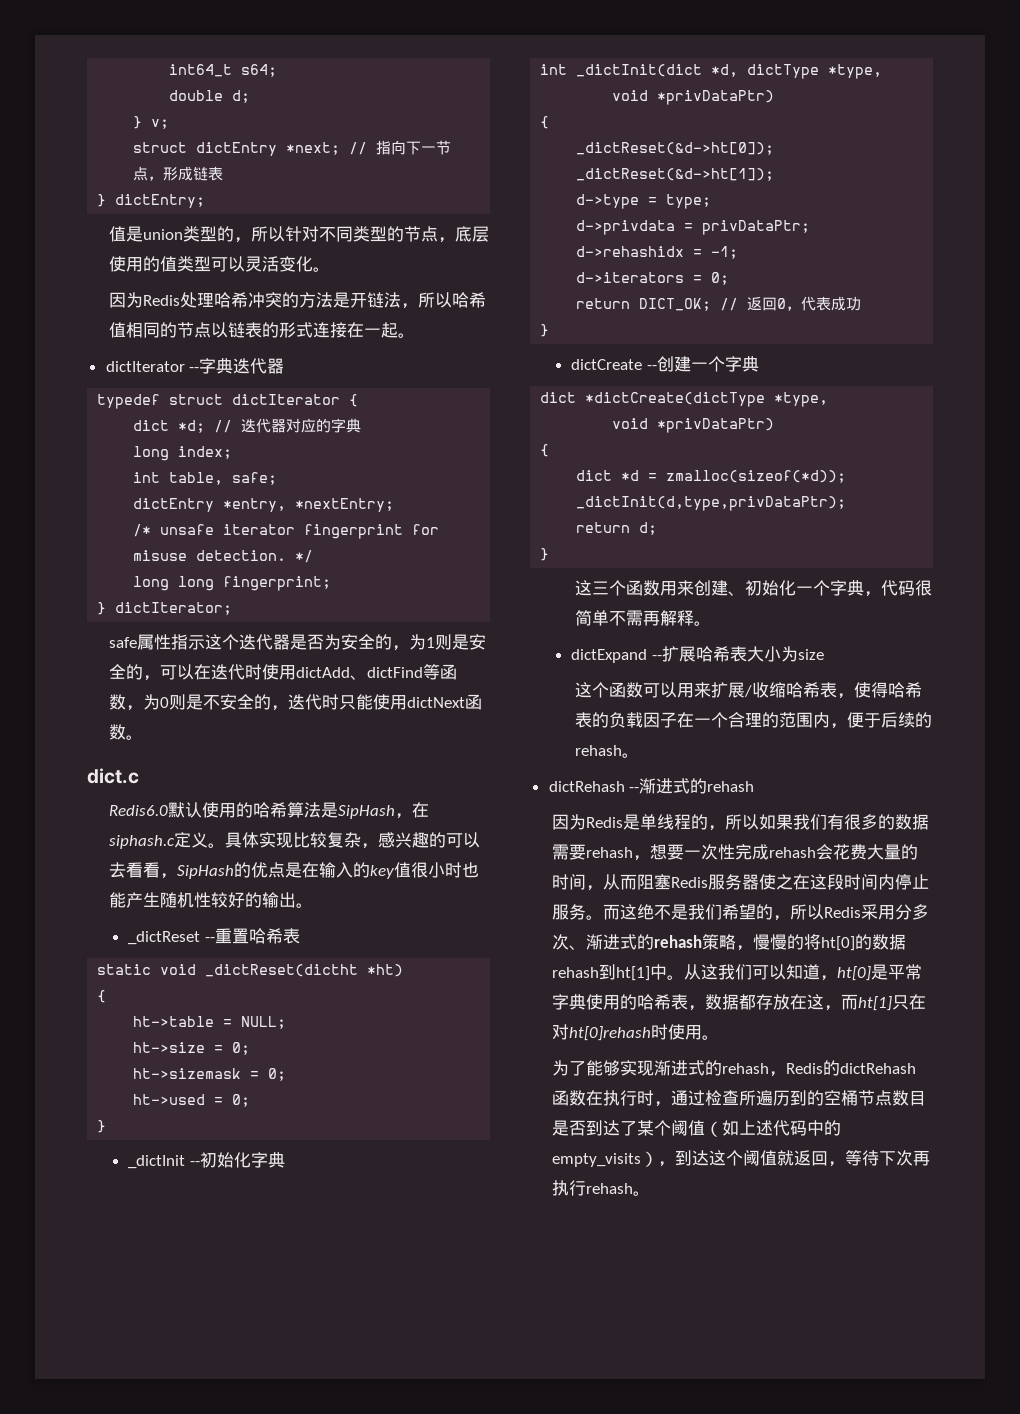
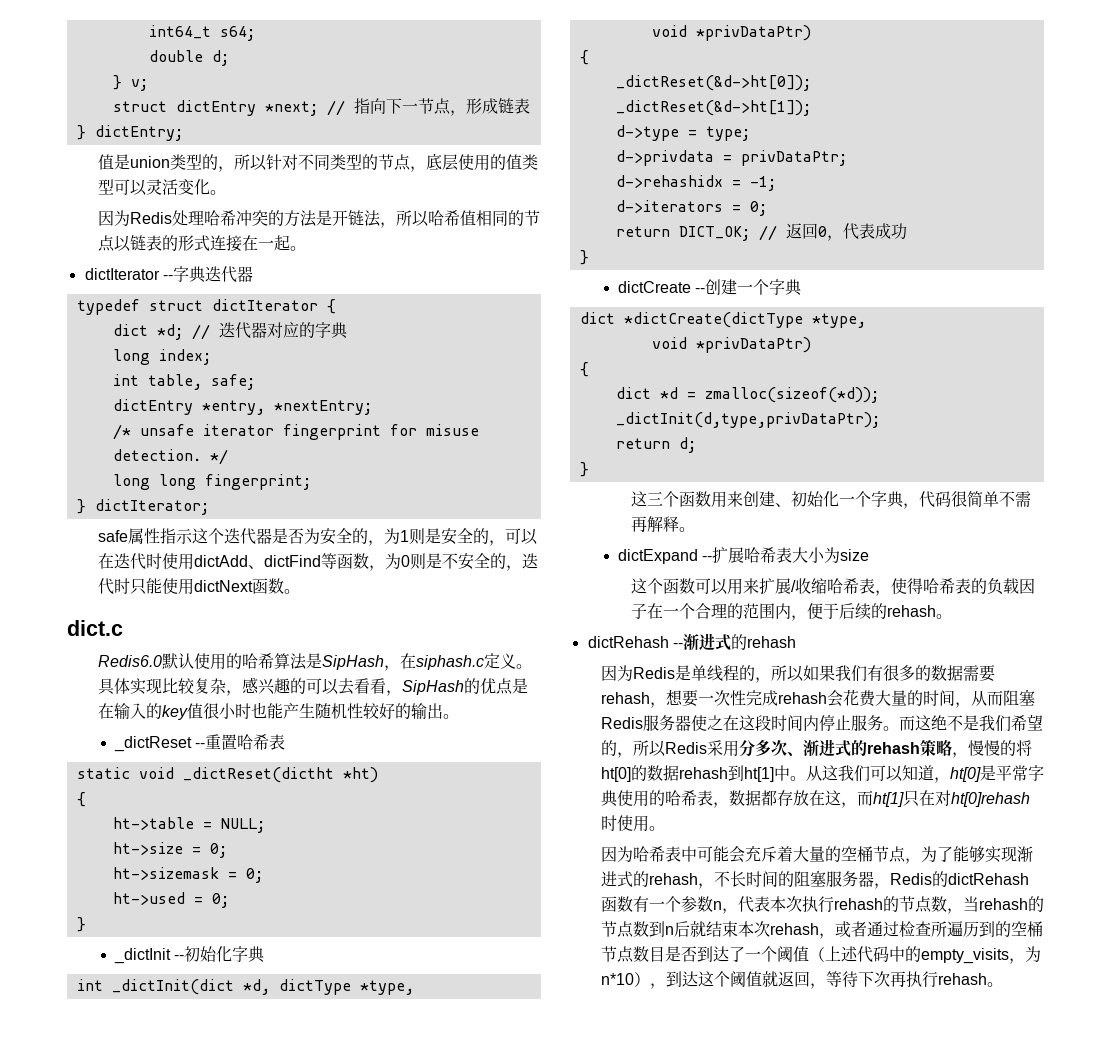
(720, 1037) none -> [600,846,921,864] 因为哈希表中可能会充斥着大量的空桶节点，
[786,1060,917,1076] [552,1090,672,1107] Redis的dictRehash函数在执行时， -> [713,870,1029,889] [600,896,1044,914] [600,921,867,939] 不长时间的阻塞服务器，Redis的dictRehash函数有一个参数n，代表本次执行rehash的节点数，当rehash的节点数到n后就结束本次rehash，或者
[637,1120,655,1136] 某 -> [744,951,761,960] 一
[722,1120,740,1136] 如 -> (825, 954) none
(642, 1160) none -> [1008,946,1041,964] [600,973,634,985] ，为n*10

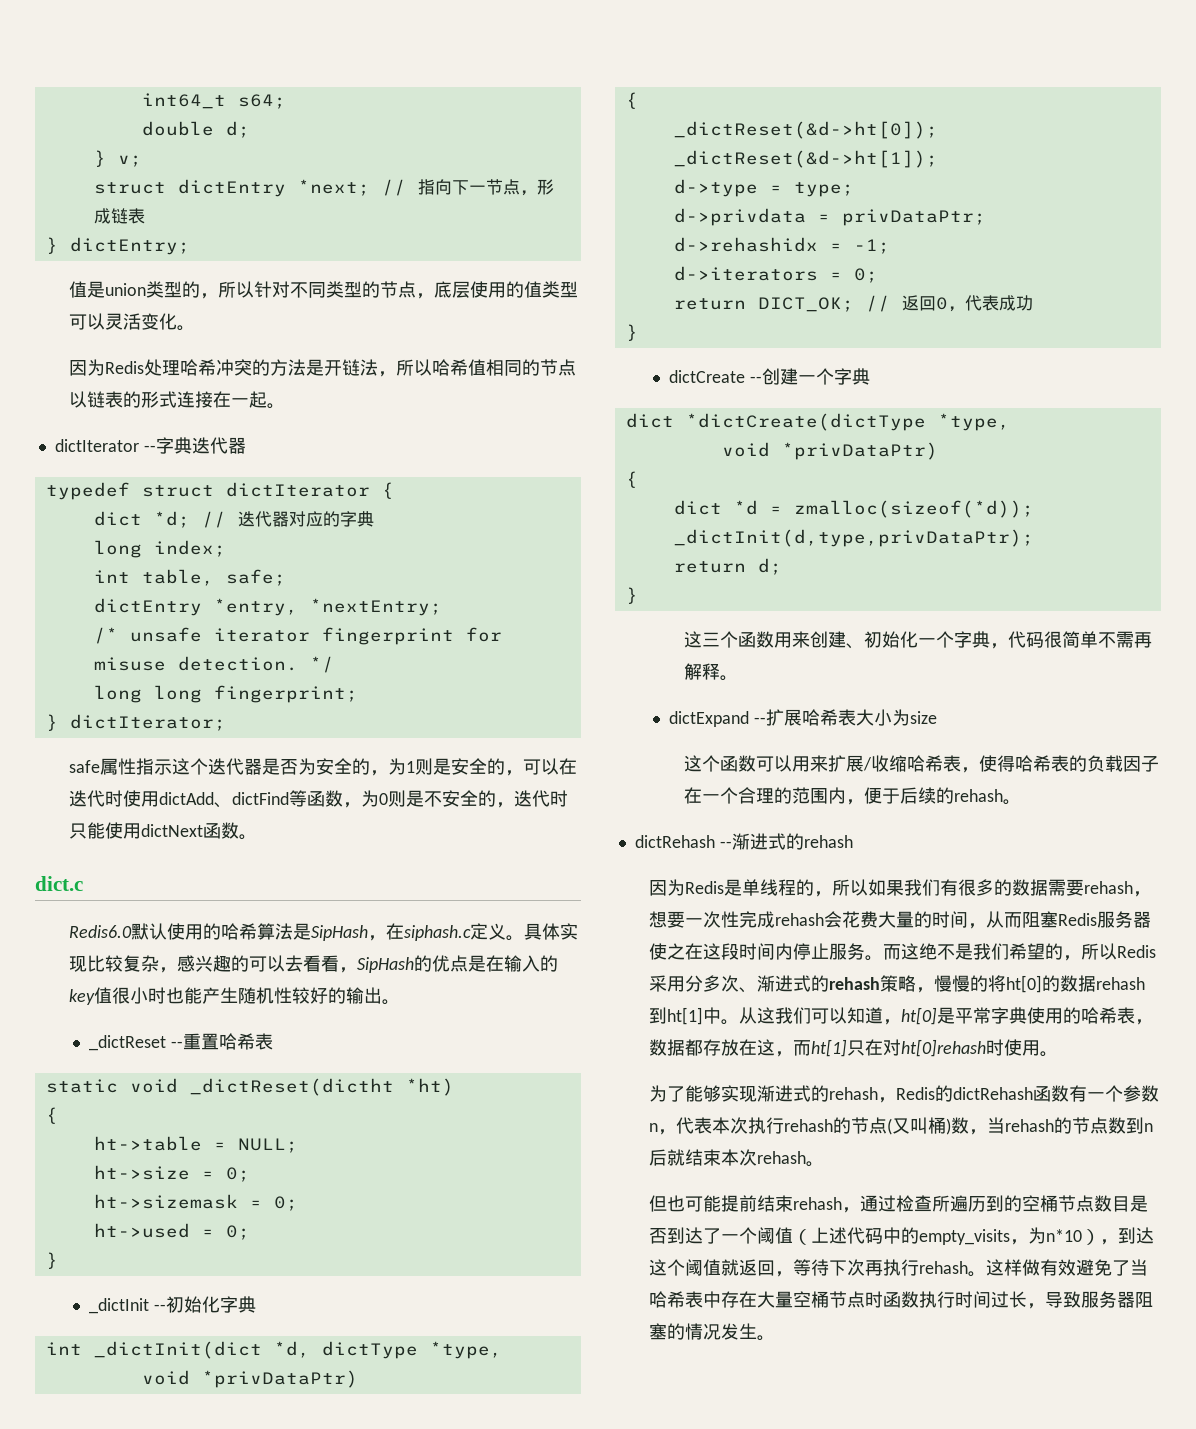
[600,846,921,864] 因为哈希表中可能会充斥着大量的空桶节点， -> (1059, 1054) none
[713,870,890,889] 不长时间的阻塞服务器， -> (897, 1100) none
(932, 904) none -> [887,1117,952,1135] (又叫桶)
[818,921,867,939] ，或者 -> [806,1161,825,1167] [649,1195,861,1213] 。 // 但也可能提前结束rehash，
(1003, 984) none -> [986,1259,1149,1276] [649,1291,1154,1309] [649,1323,776,1341] 这样做有效避免了当哈希表中存在大量空桶节点时函数执行时间过长，导致服务器阻塞的情况发生。

